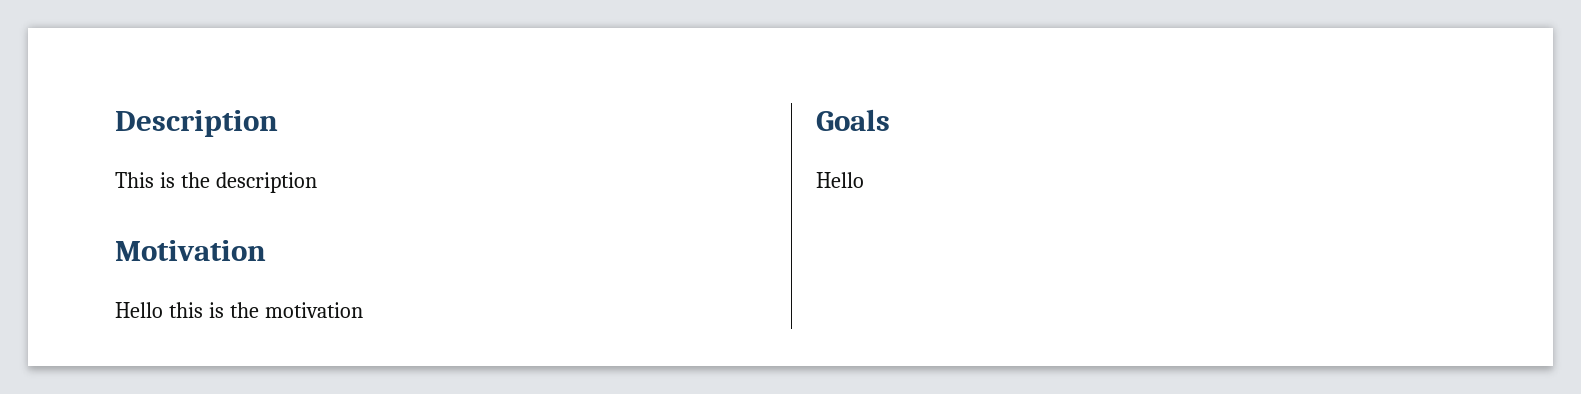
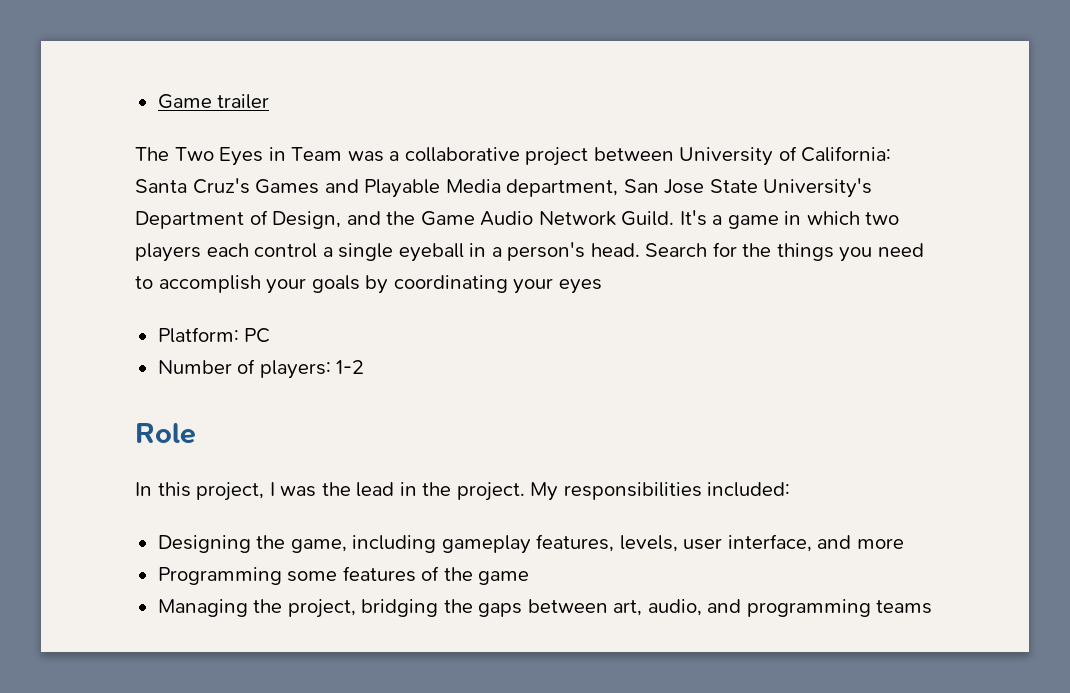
[115,110,278,137] [115,172,317,193] [115,240,266,261] [115,302,363,318] [816,109,890,131] [816,172,864,188] Description // This is the description // Motivation // Hello this is the motivation // Goals // Hello -> [157,94,270,109] [135,146,892,166] [135,178,873,198] [135,210,900,229] [135,242,925,262] [135,275,602,294] [157,327,271,343] [157,359,365,379] [135,423,196,444] [135,482,791,501] [157,534,904,554] [157,566,530,585] [157,599,933,618] Game trailer // The Two Eyes in Team was a collaborative project between University of California: Santa Cruz's Games and Playable Media department, San Jose State University's Department of Design, and the Game Audio Network Guild. It's a game in which two players each control a single eyeball in a person's head. Search for the things you need to accomplish your goals by coordinating your eyes // Platform: PC // Number of players: 1-2 // Role // In this project, I was the lead in the project. My responsibilities included: // Designing the game, including gameplay features, levels, user interface, and more // Programming some features of the game // Managing the project, bridging the gaps between art, audio, and programming teams

